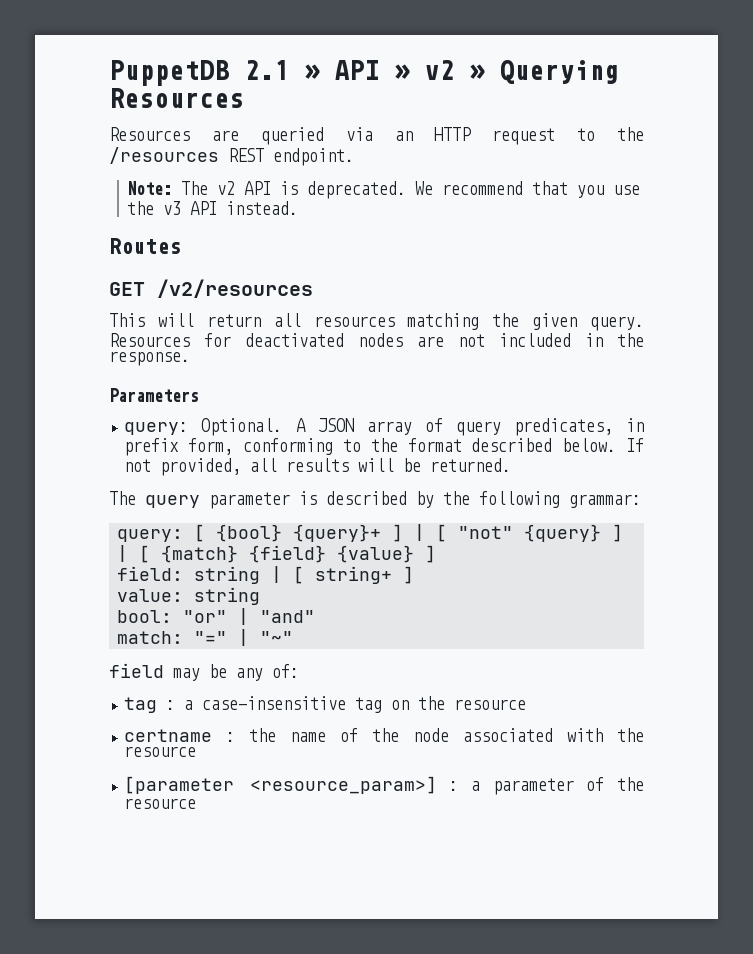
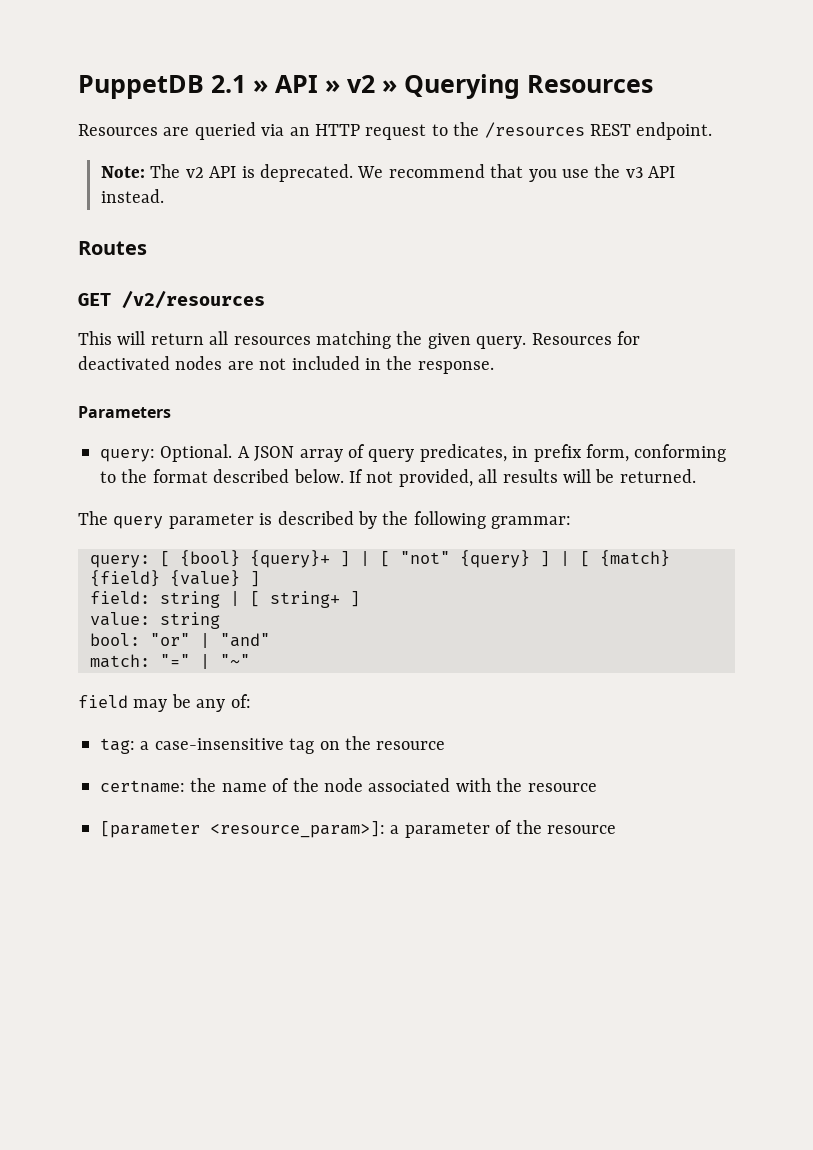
[124,697,176,713] tag : -> [100,738,135,754] tag:
[124,729,236,742] certname : -> [100,780,185,793] certname:
[249,776,459,794] <resource_param>] : -> [210,821,385,838] <resource_param>]:

